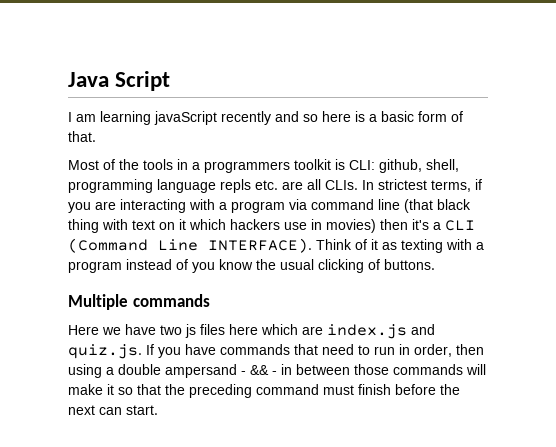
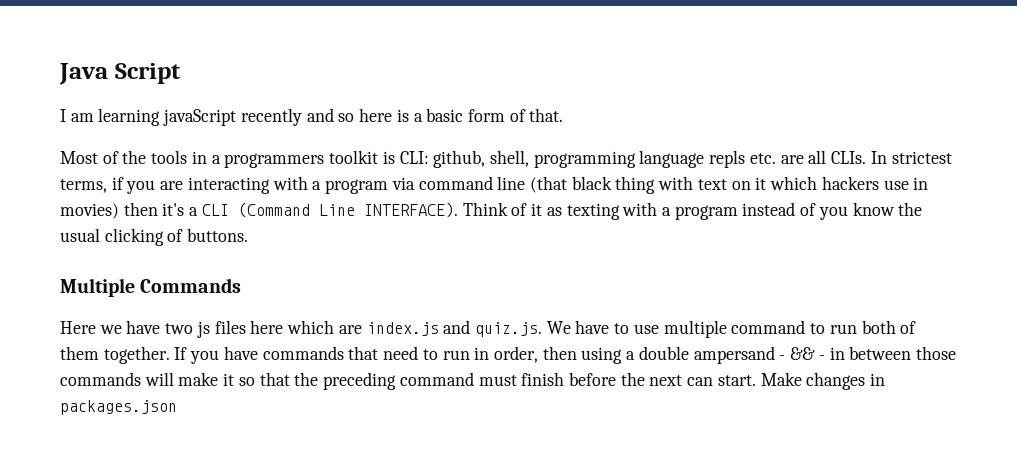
[132,294,210,307] commands -> [140,278,242,293] Commands
(142, 351) none -> [546,320,917,338] [60,346,170,364] We have to use multiple command to run both of them together.
(158, 410) none -> [760,372,886,390] [60,400,177,415] Make changes in packages.json

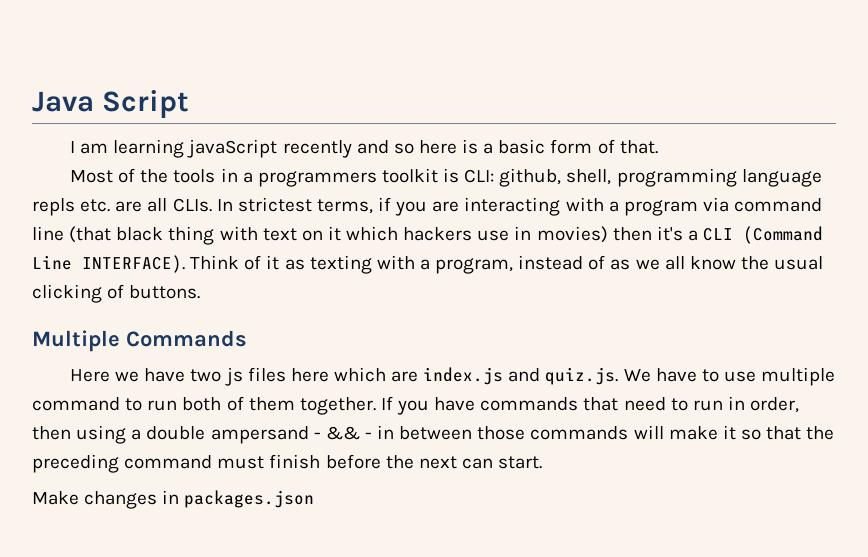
[674,205,738,220] program -> [435,258,514,274] program,
[818,206,848,220] you -> [610,256,685,270] as we all
(756, 380) none -> (543, 462) //

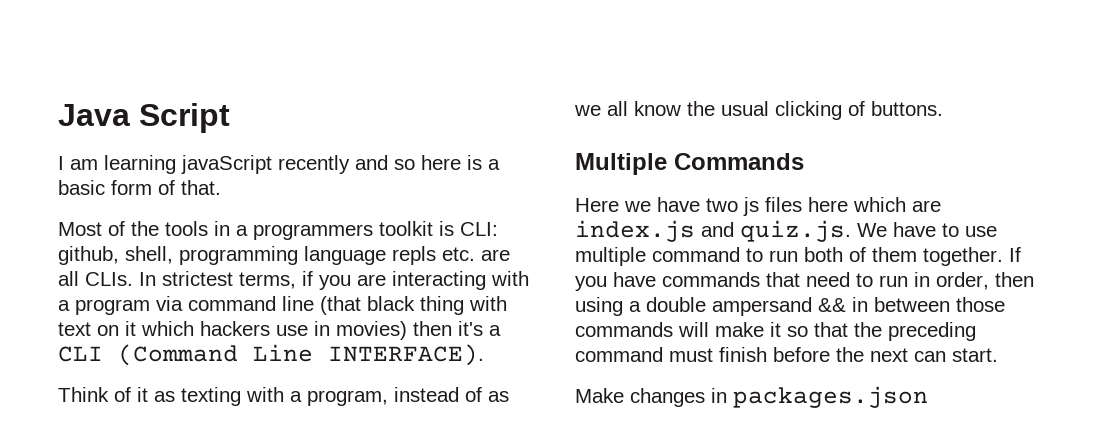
(185, 264) none -> (484, 355) //
[313,426,372,440] - && - -> [818,298,846,312] &&

